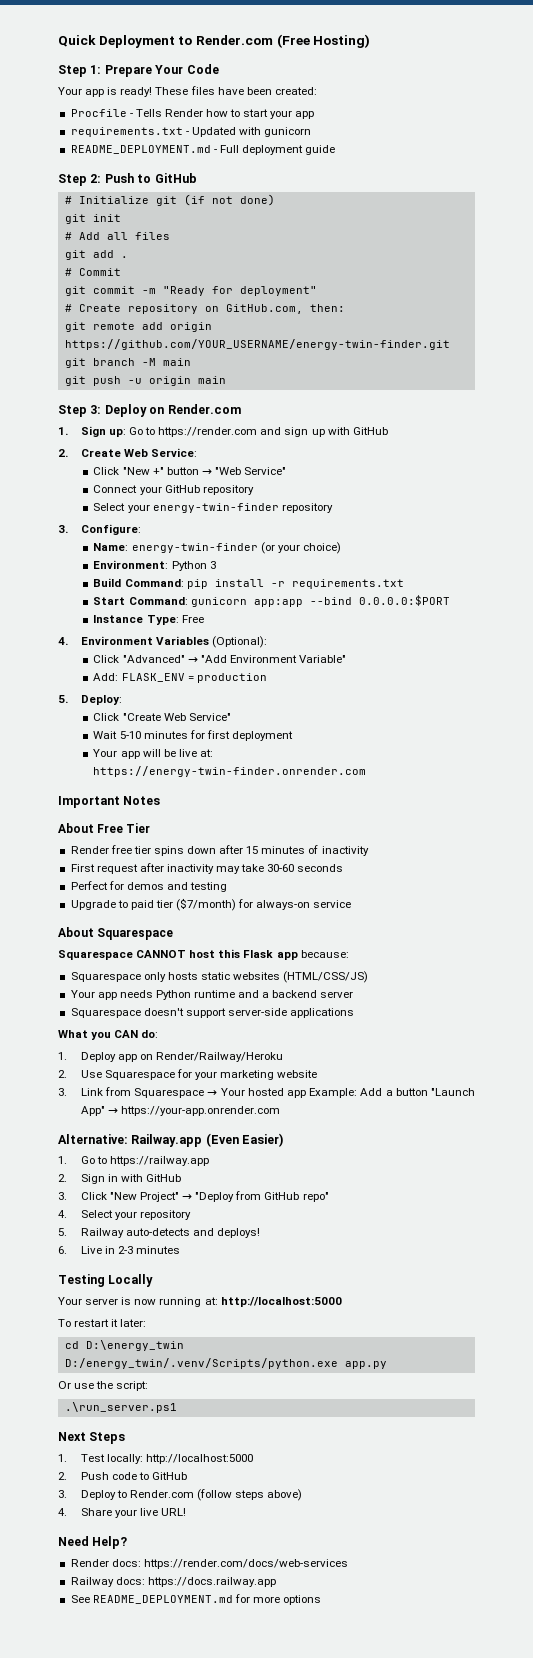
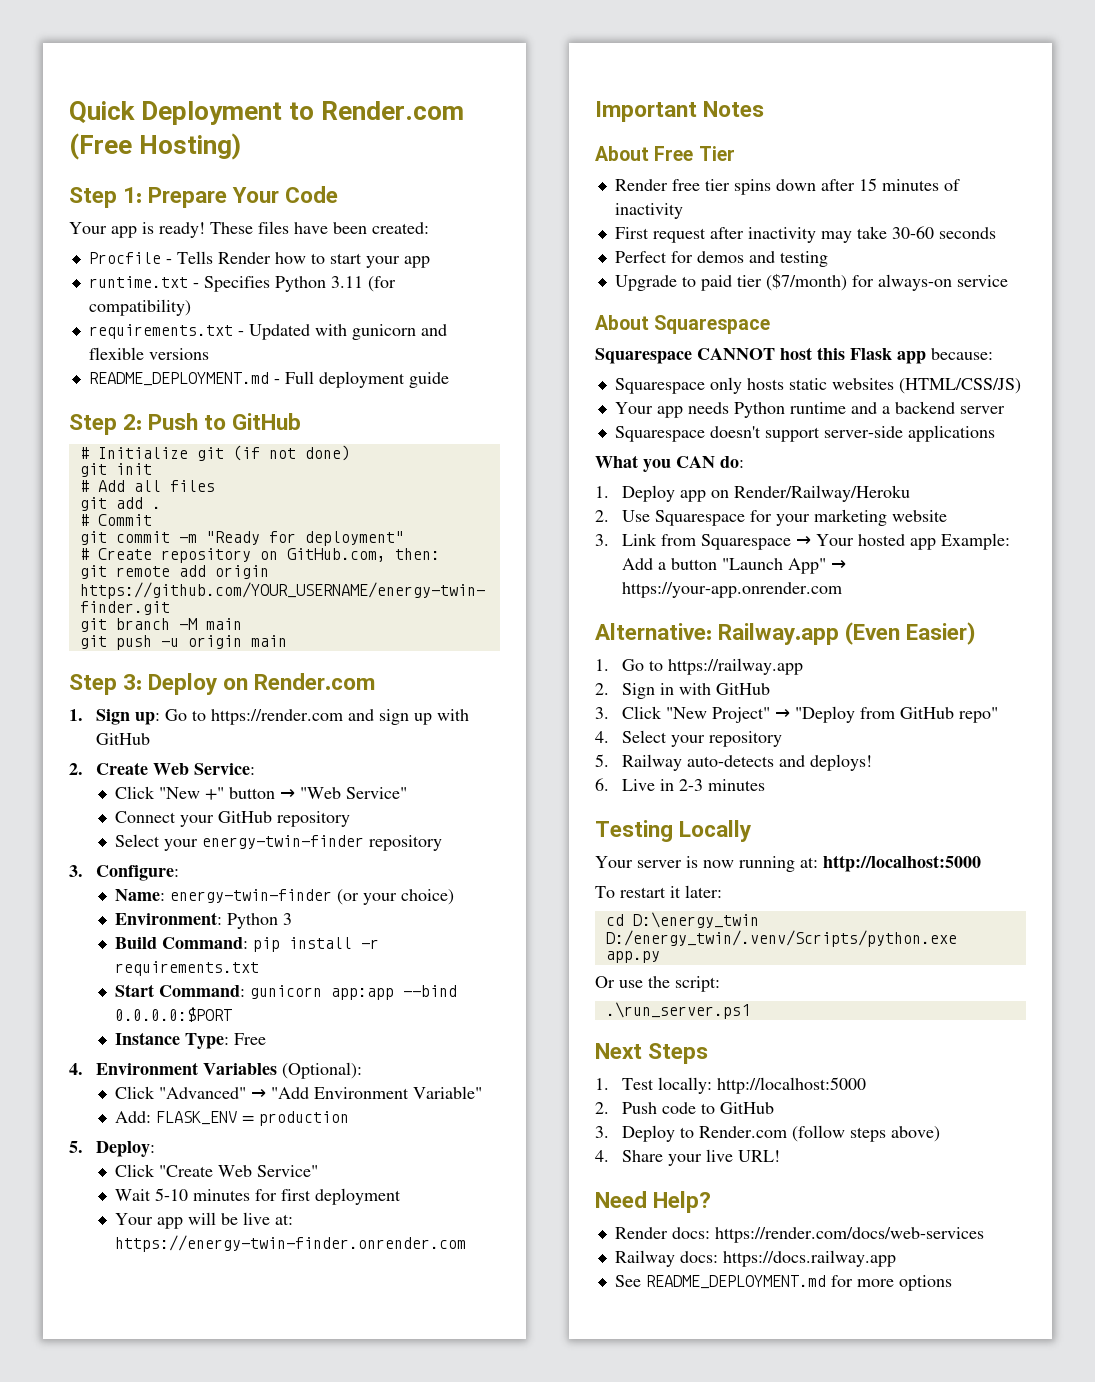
(315, 115) none -> [88,276,396,292] [88,299,191,316] // runtime.txt - Specifies Python 3.11 (for compatibility)
(312, 132) none -> [420,324,447,336] [88,347,209,360] and flexible versions

